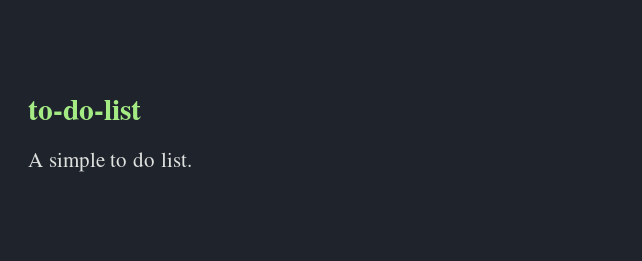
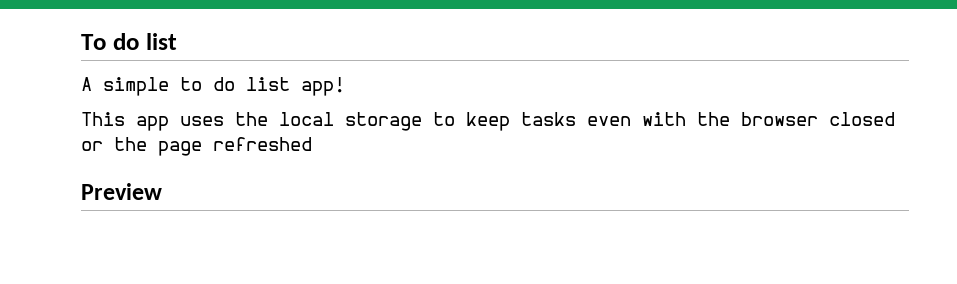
[28,100,141,120] to-do-list -> [81,33,177,50] To do list
[160,152,192,167] list. -> [246,77,345,96] [81,112,895,131] [81,137,312,156] [81,183,162,200] list app! // This app uses the local storage to keep tasks even with the browser closed or the page refreshed // Preview

